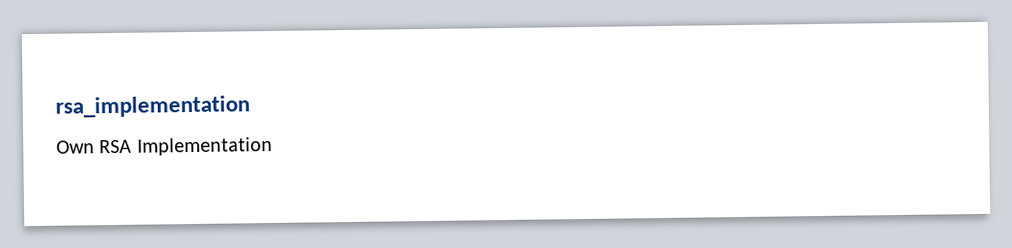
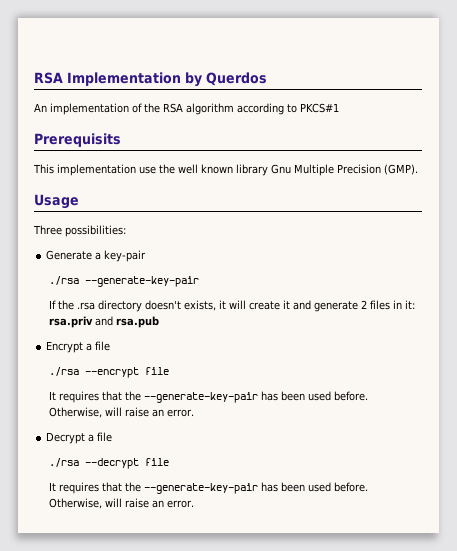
[55,95,250,118] [56,136,273,156] rsa_implementation // Own RSA Implementation -> [34,72,267,87] [34,103,339,115] [34,133,121,147] [33,164,418,176] [34,194,79,209] [33,225,126,237] [46,250,147,262] [48,276,199,287] [48,300,415,312] [48,316,159,328] [46,341,111,353] [48,367,169,378] [48,391,368,403] [48,407,194,418] [46,432,113,444] [48,458,169,469] [48,482,368,494] [48,498,194,509] RSA Implementation by Querdos // An implementation of the RSA algorithm according to PKCS#1 // Prerequisits // This implementation use the well known library Gnu Multiple Precision (GMP). // Usage // Three possibilities: // Generate a key-pair // ./rsa --generate-key-pair // If the .rsa directory doesn't exists, it will create it and generate 2 files in it: rsa.priv and rsa.pub // Encrypt a file // ./rsa --encrypt file // It requires that the --generate-key-pair has been used before. Otherwise, will raise an error. // Decrypt a file // ./rsa --decrypt file // It requires that the --generate-key-pair has been used before. Otherwise, will raise an error.

